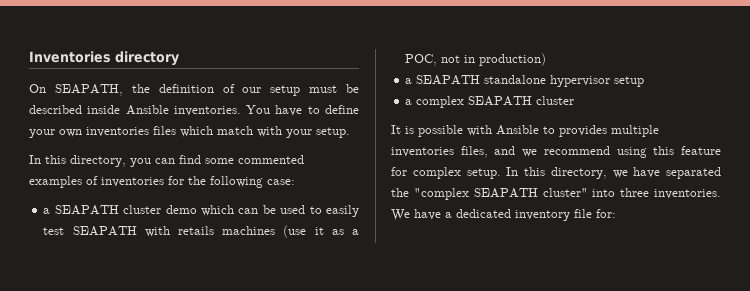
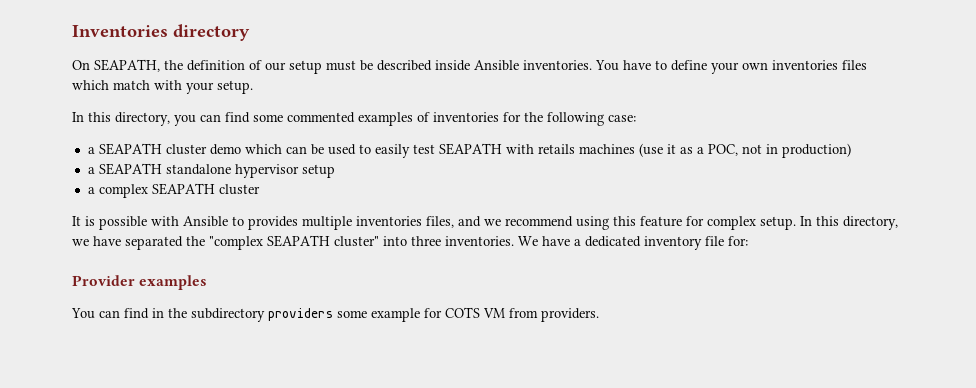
(616, 213) none -> [72,275,208,290] [71,307,599,322] // Provider examples // You can find in the subdirectory providers some example for COTS VM from providers.

